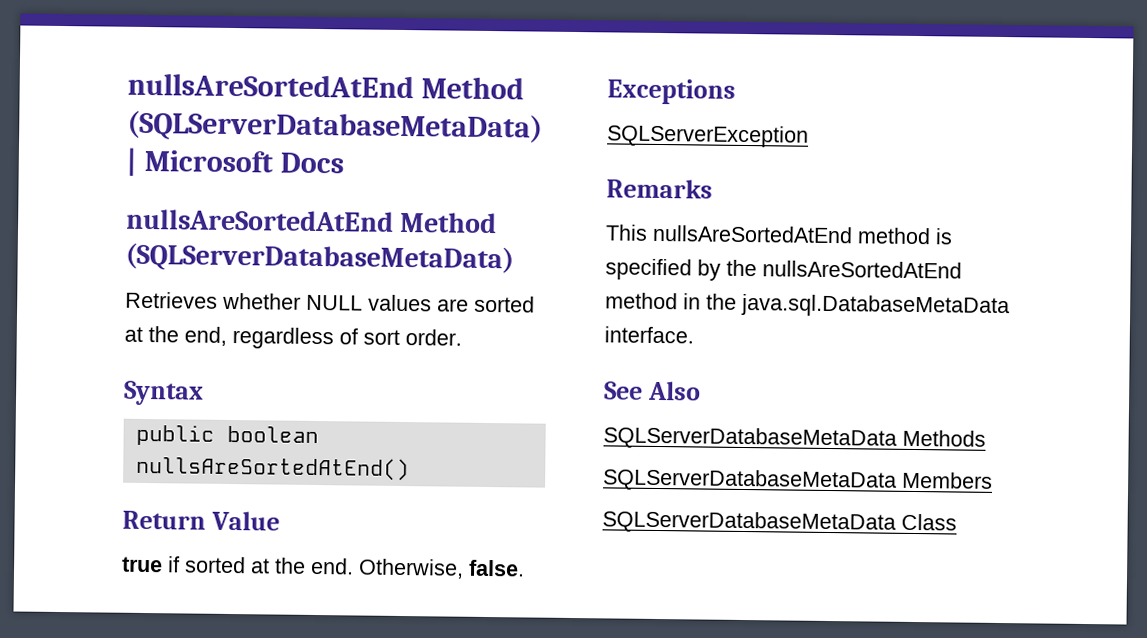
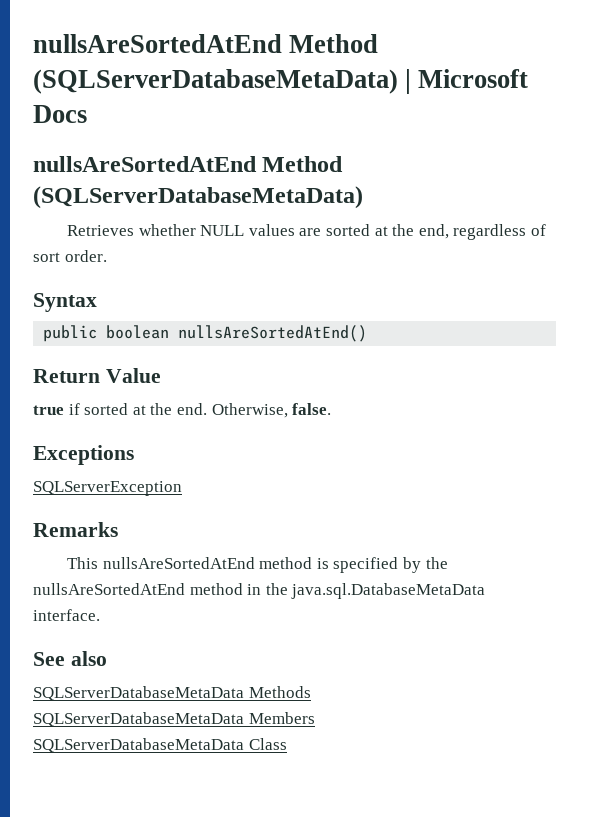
[647,380,701,401] Also -> [70,651,107,666] also

